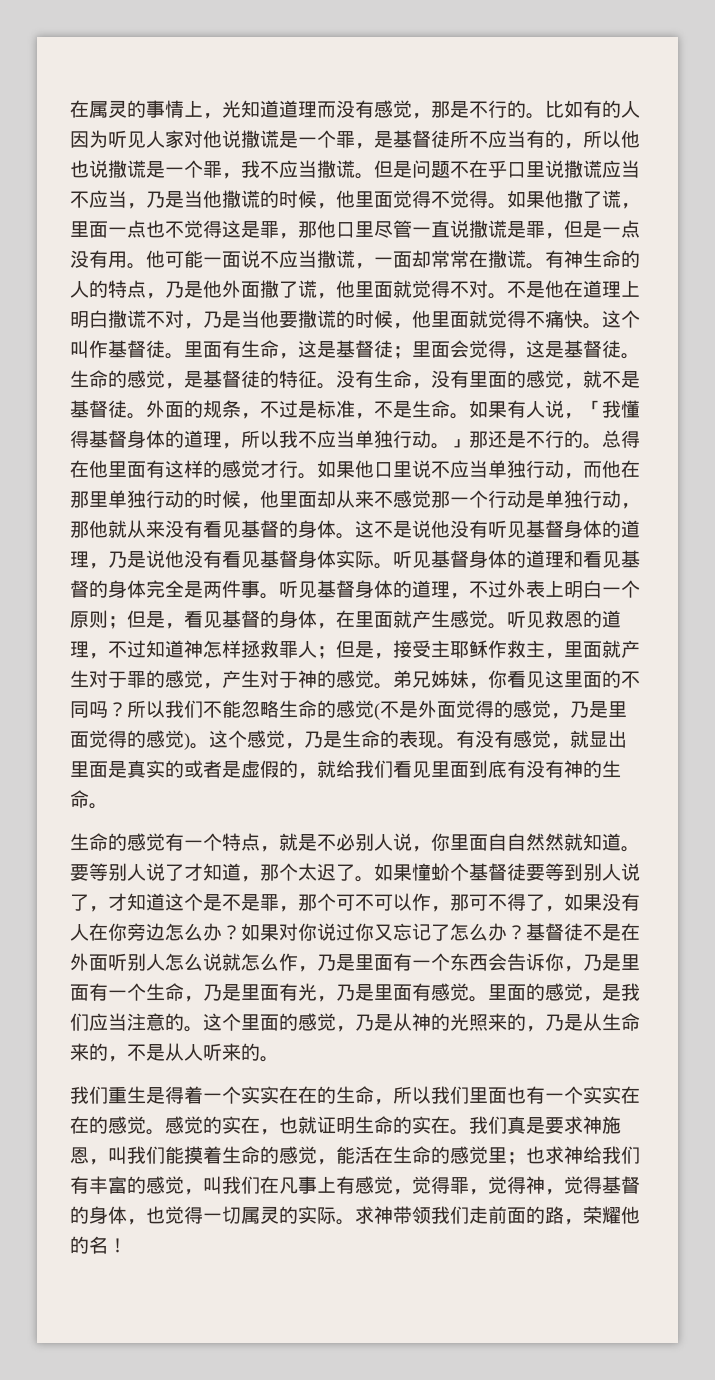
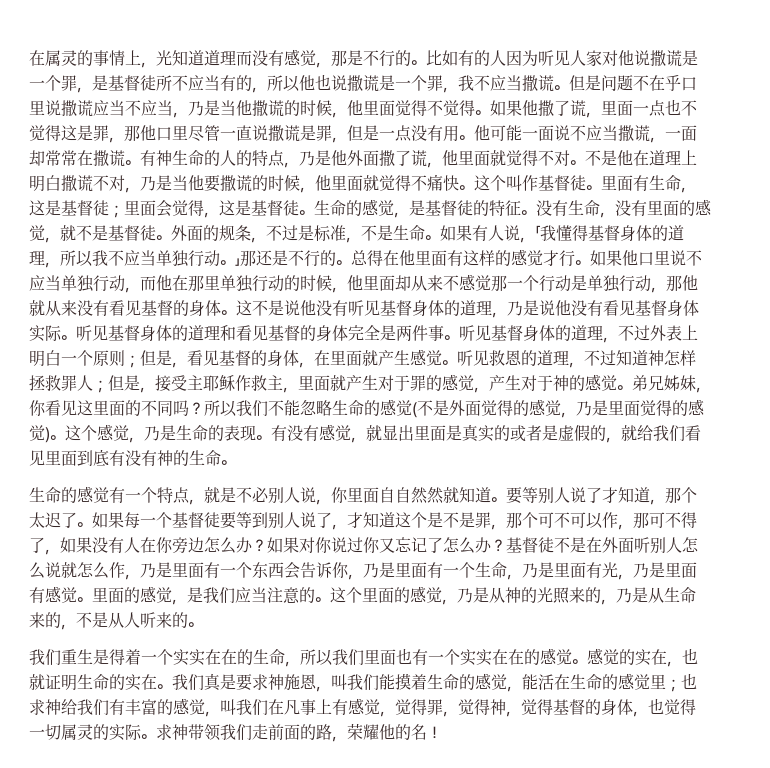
[412,863,450,881] 憧蚧 -> [124,512,156,529] 每一

